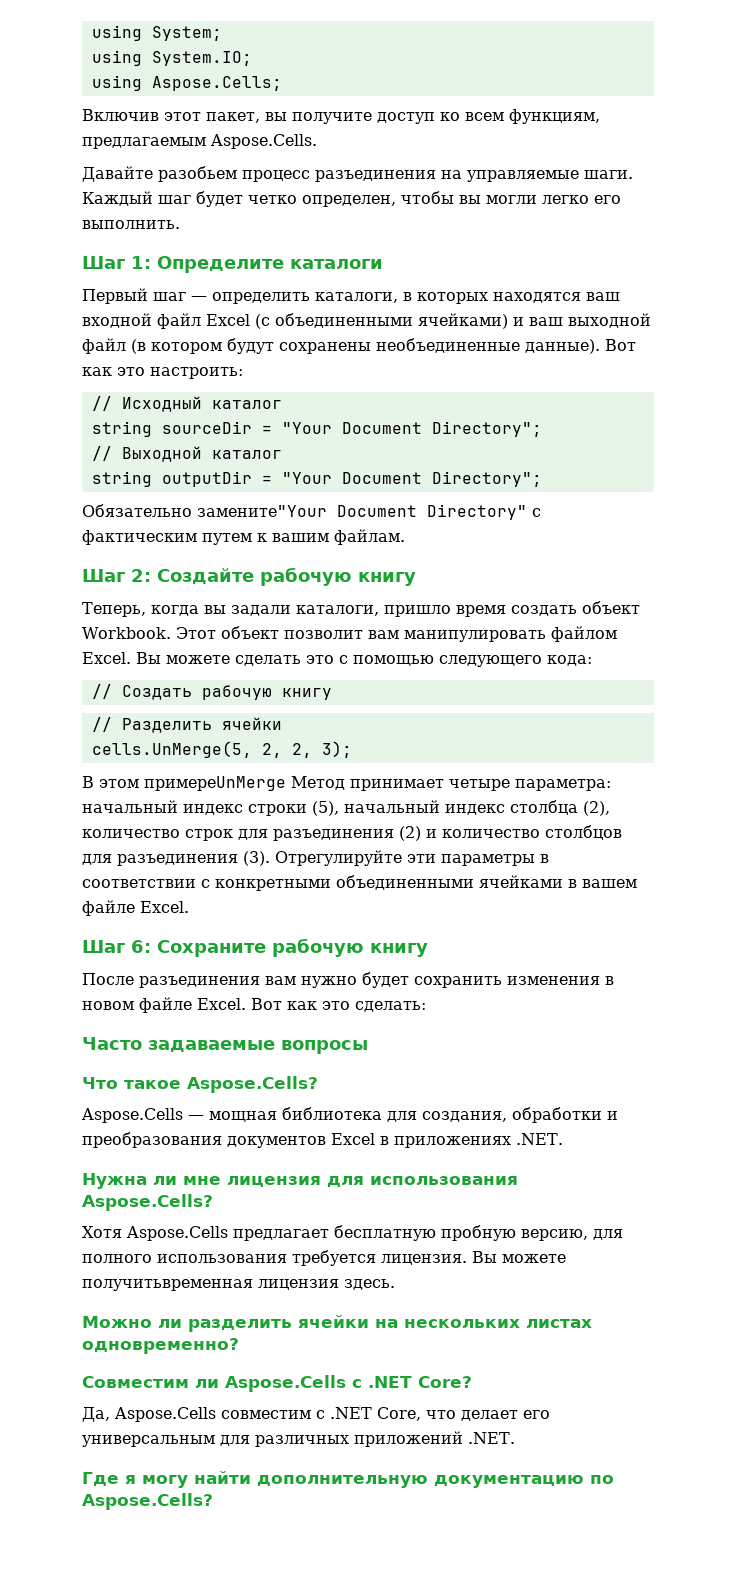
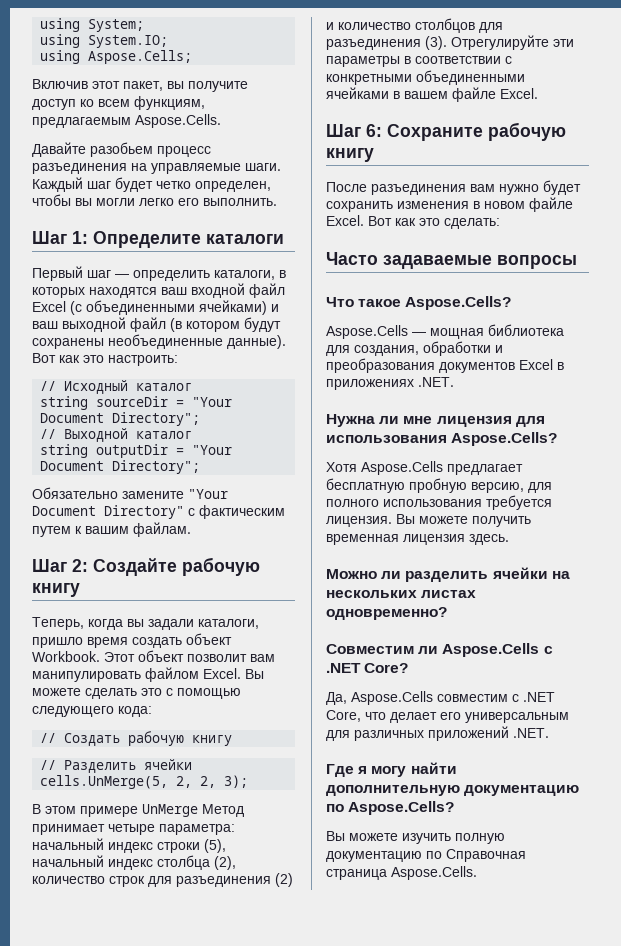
[197,505,327,517] замените"Your -> [122,489,228,499] замените "Your
[144,776,286,791] примереUnMerge -> [80,804,198,817] примере UnMerge
[82,1279,253,1291] получитьвременная -> [472,516,531,527] [326,534,399,545] получить временная
(213, 1501) none -> [326,831,505,844] [326,849,526,862] [326,866,477,880] // Вы можете изучить полную документацию по Справочная страница Aspose.Cells.

